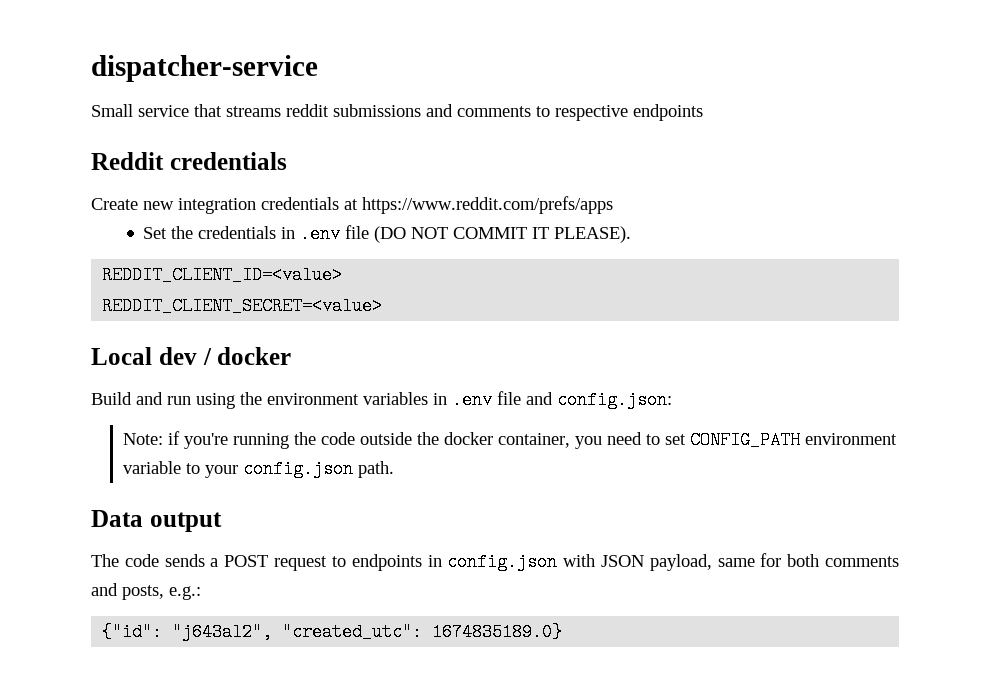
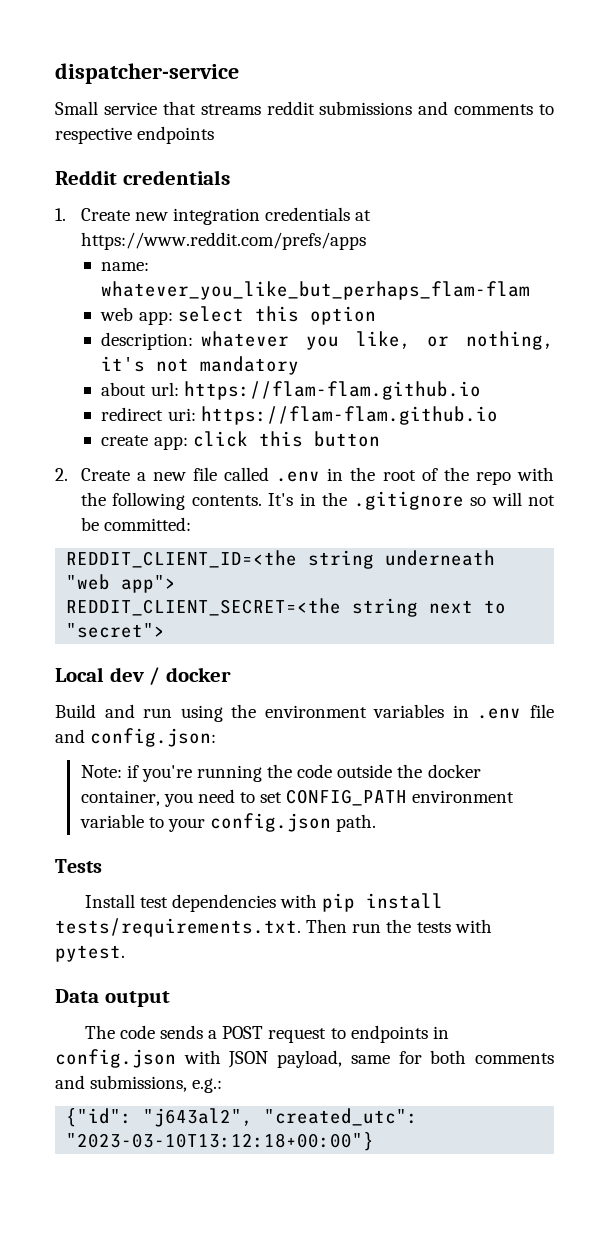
(287, 161) none -> [55,208,66,221] 1.
[143,225,632,243] [102,266,343,284] [102,297,383,315] Set the credentials in .env file (DO NOT COMMIT IT PLEASE). // REDDIT_CLIENT_ID=<value> // REDDIT_CLIENT_SECRET=<value> -> [101,262,150,271] [101,281,531,300] [100,306,376,325] [101,331,554,350] [101,356,300,375] [101,381,481,400] [101,406,498,425] [101,431,380,450] [55,467,554,485] [80,491,556,510] [80,517,191,531] [66,550,496,569] [66,574,177,593] [66,598,507,617] [66,623,166,638] name: whatever_you_like_but_perhaps_flam-flam // web app: select this option // description: whatever you like, or nothing, it's not mandatory // about url: https://flam-flam.github.io // redirect uri: https://flam-flam.github.io // create app: click this button // 2. Create a new file called .env in the root of the repo with the following contents. It's in the .gitignore so will not be committed: // REDDIT_CLIENT_ID=<the string underneath "web app"> // REDDIT_CLIENT_SECRET=<the string next to "secret">
(395, 469) none -> [55,859,102,873] [84,893,444,912] [55,918,492,937] [55,945,125,962] // Tests // Install test dependencies with pip install tests/requirements.txt. Then run the tests with pytest.
[122,585,164,600] posts, -> [90,1075,188,1092] submissions,
[432,623,563,641] 1674835189.0} -> [66,1132,375,1151] "2023-03-10T13:12:18+00:00"}

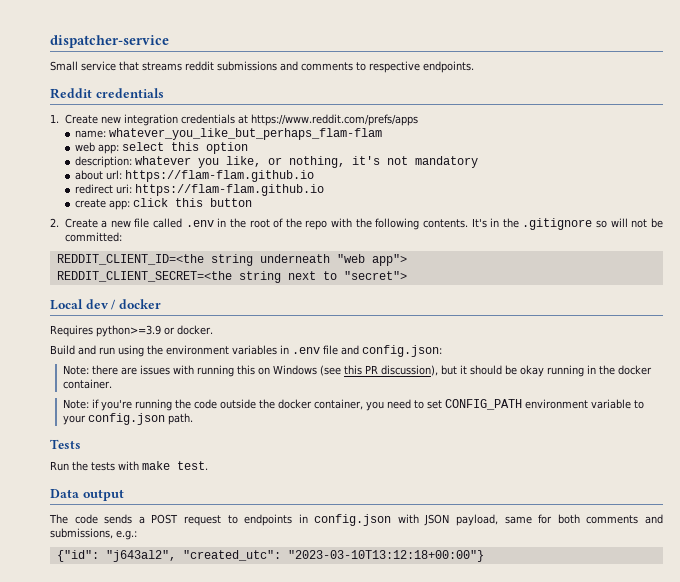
[137,126,215,144] endpoints -> [423,61,474,73] endpoints.
(232, 674) none -> [50,325,213,337] // Requires python>=3.9 or docker.
(217, 737) none -> [62,365,652,377] [62,379,112,389] // Note: there are issues with running this on Windows (see this PR discussion), but it should be okay running in the docker container.
[84,893,444,912] [55,918,382,937] Install test dependencies with pip install tests/requirements.txt. Then run -> [50,461,69,471] Run
[55,945,125,962] pytest. -> [142,461,208,470] make test.

